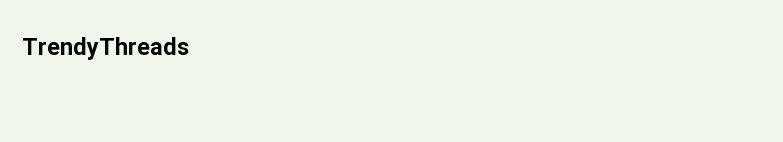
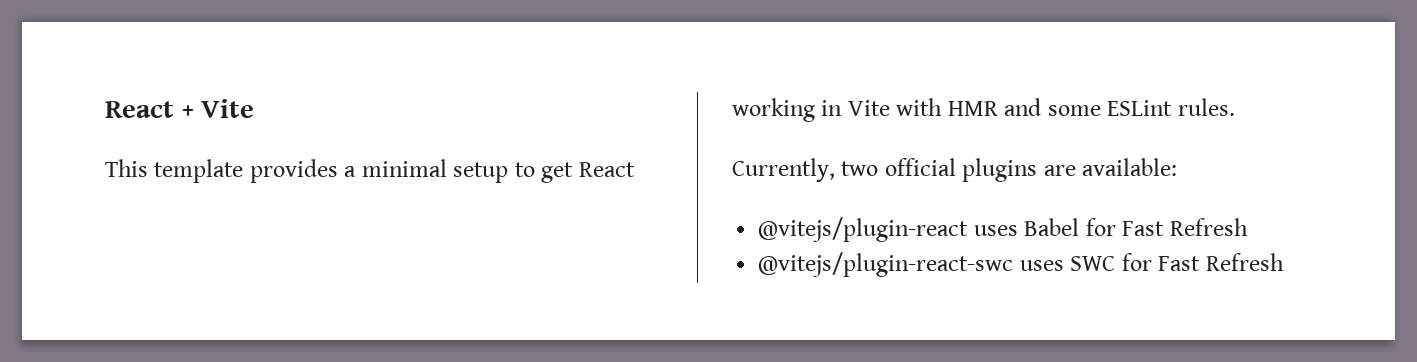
[22,37,189,60] TrendyThreads -> [105,99,255,118] [105,159,635,183] [732,98,1235,122] [732,158,1178,182] [758,217,1248,242] [758,252,1284,277] React + Vite // This template provides a minimal setup to get React working in Vite with HMR and some ESLint rules. // Currently, two official plugins are available: // @vitejs/plugin-react uses Babel for Fast Refresh // @vitejs/plugin-react-swc uses SWC for Fast Refresh

